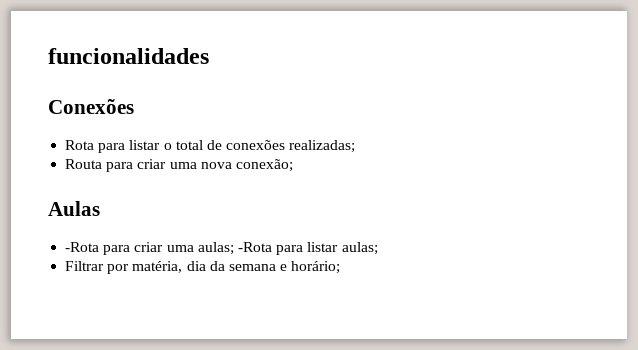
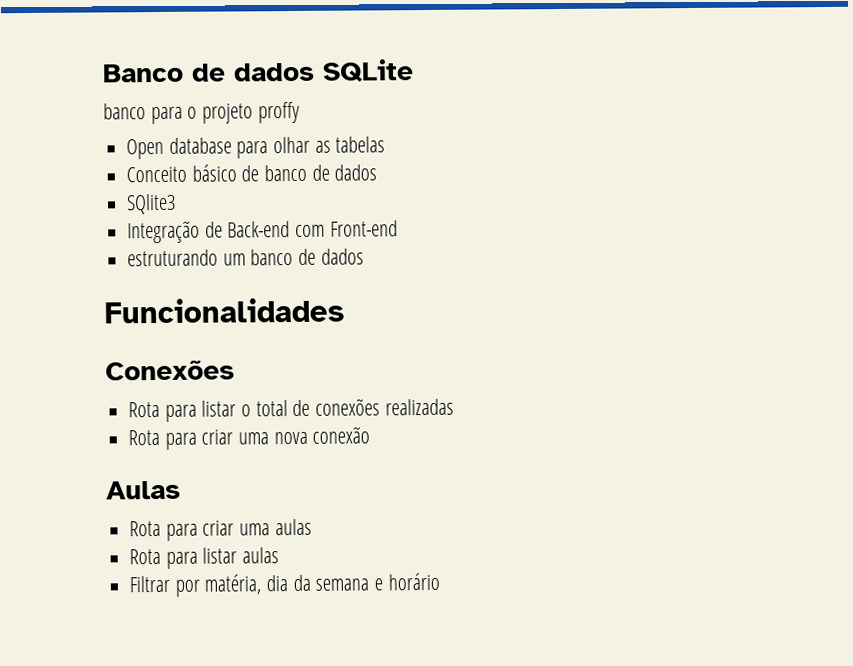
[48,48,209,64] funcionalidades -> [102,59,414,83] [103,101,300,125] [126,136,386,160] [126,164,378,183] [126,193,177,215] [127,220,398,244] [127,248,364,267] [104,297,345,324] Banco de dados SQLite // banco para o projeto proffy // Open database para olhar as tabelas // Conceito básico de banco de dados // SQlite3 // Integração de Back-end com Front-end // estruturando um banco de dados // Funcionalidades
[289,140,356,153] [65,159,103,169] realizadas; // Routa -> [384,398,454,416] [128,429,161,446] realizadas // Rota
[235,159,293,172] conexão; -> [312,426,371,444] conexão
[65,242,378,255] -Rota para criar uma aulas; -Rota para listar aulas; -> [129,518,312,541] [129,547,280,569] Rota para criar uma aulas // Rota para listar aulas
[291,261,341,274] horário; -> [387,572,440,591] horário

